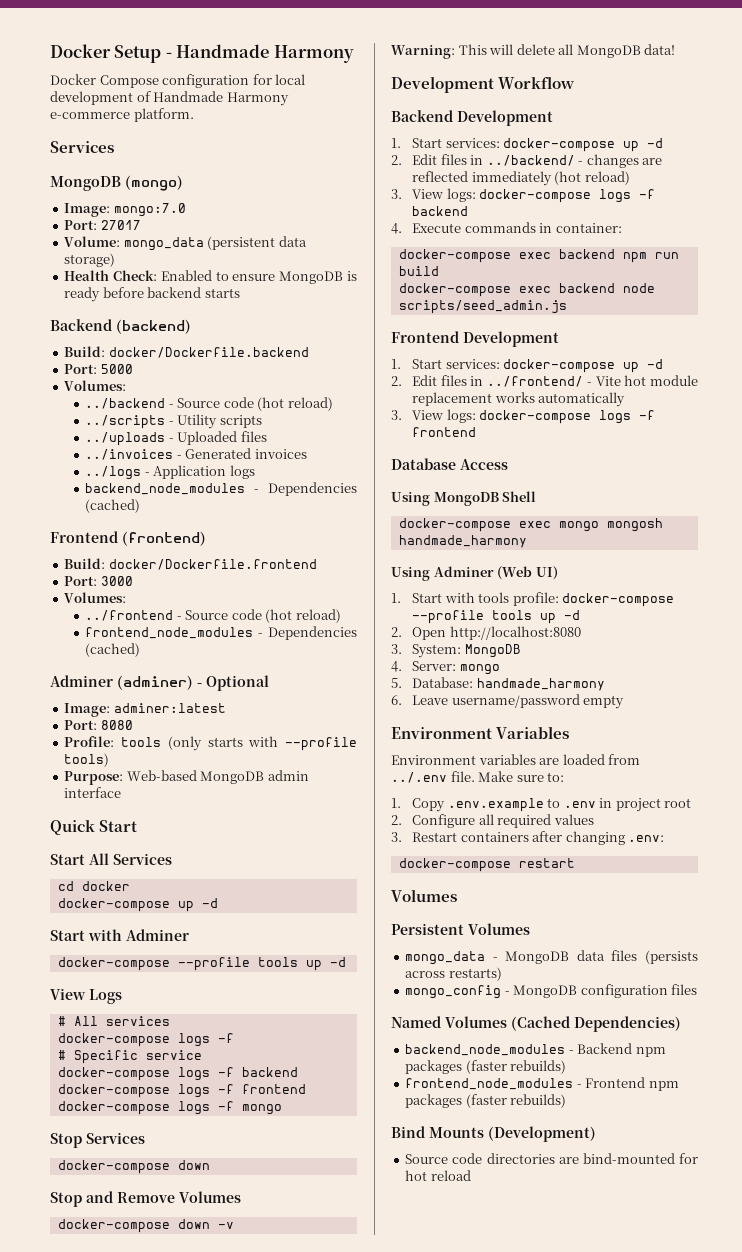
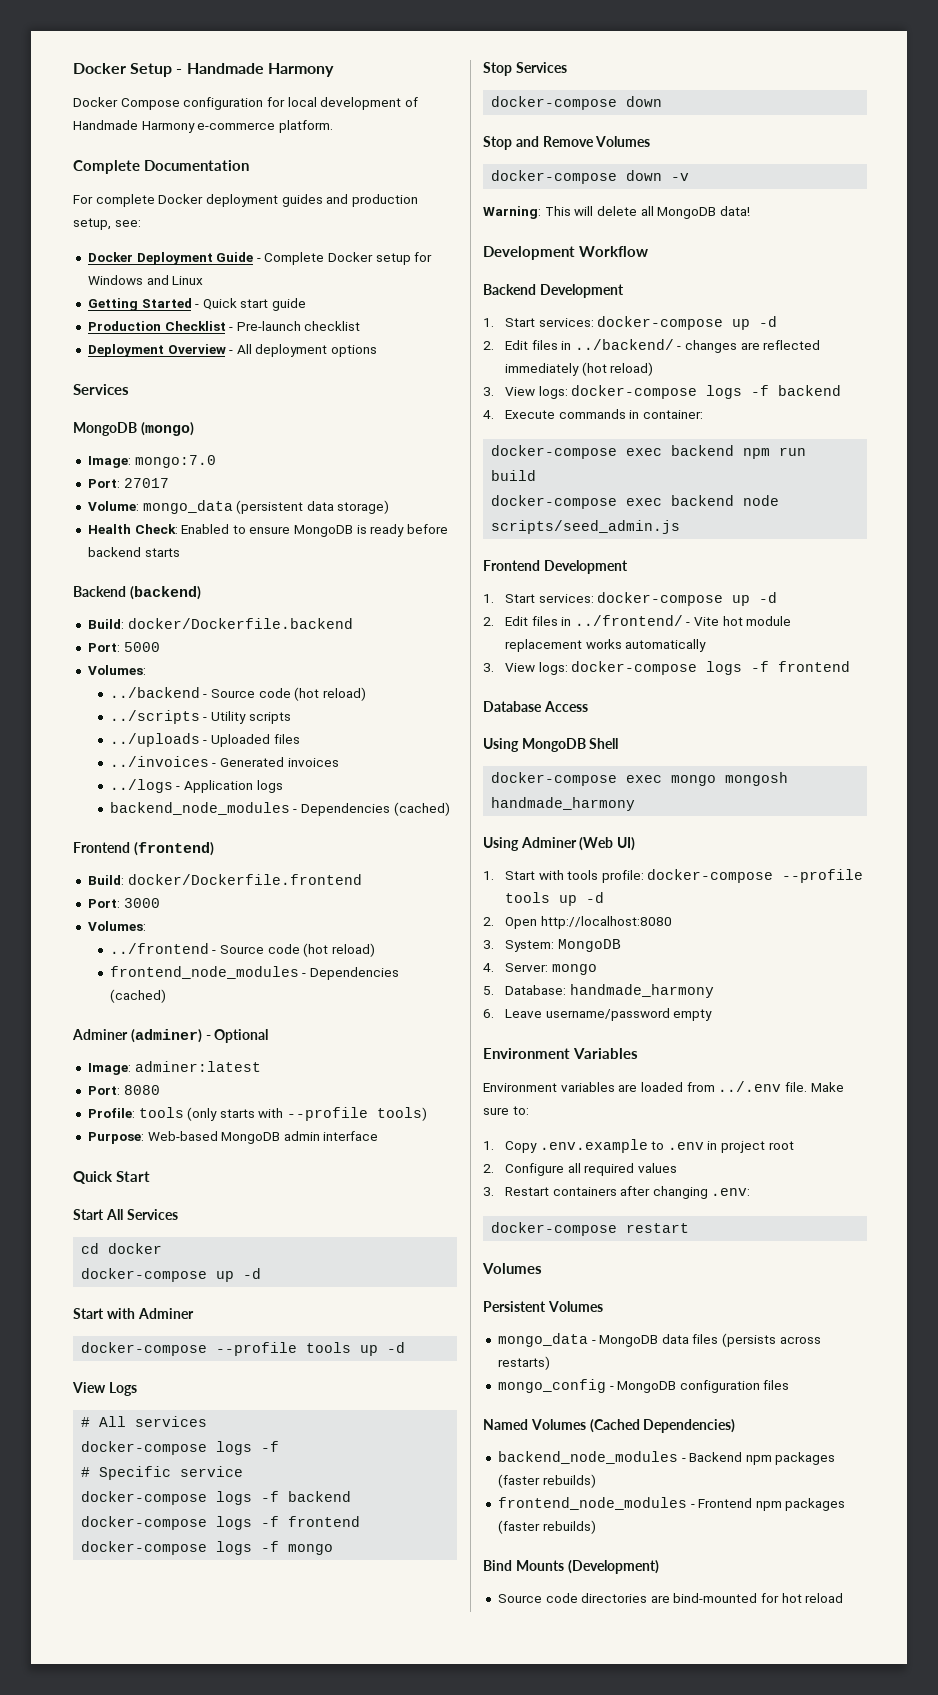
(194, 115) none -> [73,160,249,174] [73,194,418,207] [73,218,141,230] [87,252,433,265] [87,275,204,285] [87,298,307,311] [87,321,361,331] [87,344,378,357] // Complete Documentation // For complete Docker deployment guides and production setup, see: // Docker Deployment Guide - Complete Docker setup for Windows and Linux // Getting Started - Quick start guide // Production Checklist - Pre-launch checklist // Deployment Overview - All deployment options

